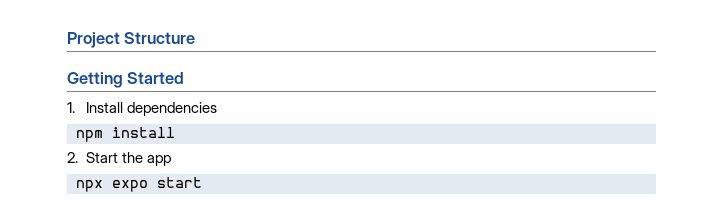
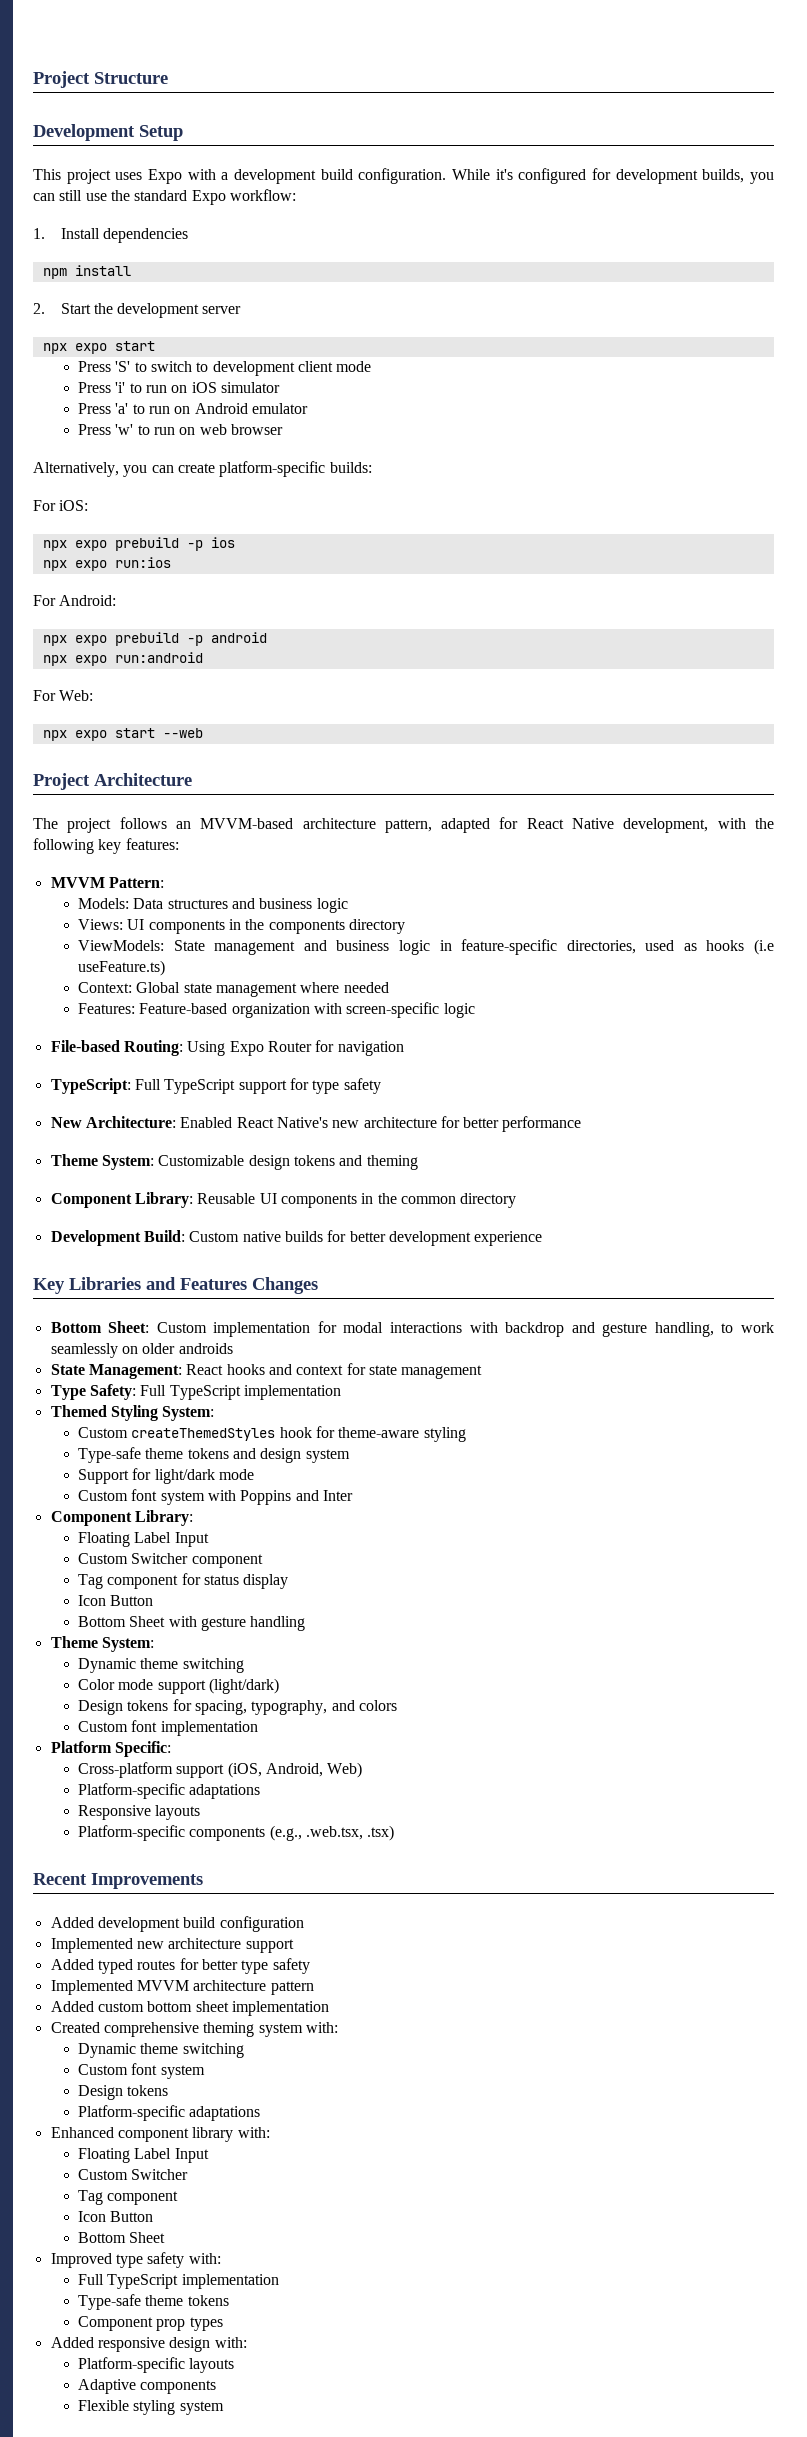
[67,72,185,88] Getting Started -> [33,124,183,141] [33,168,774,184] [33,189,296,205] Development Setup // This project uses Expo with a development build configuration. While it's configured for development builds, you can still use the standard Expo workflow:
[147,155,172,166] [76,177,202,192] app // npx expo start -> [117,303,242,318] [42,341,155,354] [78,361,372,376] [78,382,281,393] [78,403,309,414] [78,424,284,435] [33,461,372,477] [33,500,89,511] [42,537,235,551] [42,557,171,571] [33,595,117,606] [42,632,267,646] [42,652,203,666] [33,690,94,701] [42,728,203,741] [33,773,192,790] [33,817,774,833] [33,838,179,854] [50,877,164,888] [78,898,348,913] [78,919,406,934] [78,939,774,955] [78,960,166,976] [78,982,389,997] [78,1002,475,1018] [50,1040,404,1056] [50,1078,381,1094] [50,1116,582,1132] [50,1154,418,1170] [50,1192,517,1208] [50,1230,543,1246] [33,1277,318,1294] [50,1321,775,1337] [50,1343,233,1358] [50,1363,483,1379] [50,1384,341,1400] [50,1405,215,1421] [78,1426,466,1442] [78,1447,350,1463] [78,1468,255,1484] [78,1489,354,1505] [50,1510,193,1526] [78,1532,209,1547] [78,1553,263,1568] [78,1573,289,1589] [78,1595,154,1606] [78,1616,306,1631] [50,1636,154,1652] [78,1658,244,1673] [78,1678,280,1694] [78,1699,398,1715] [78,1720,258,1736] [50,1741,171,1757] [78,1762,363,1778] [78,1783,261,1799] [78,1805,201,1820] [78,1825,395,1841] [33,1873,203,1889] [50,1916,304,1932] [50,1938,294,1953] [50,1958,310,1974] [50,1980,314,1995] [50,2001,329,2016] [50,2022,338,2037] [78,2043,244,2058] [78,2063,205,2079] [78,2085,169,2100] [78,2105,261,2121] [50,2127,270,2142] [78,2148,209,2163] [78,2169,189,2180] [78,2190,179,2205] [78,2211,154,2222] [78,2232,166,2243] [50,2252,221,2268] [78,2274,279,2289] [78,2294,229,2310] [78,2316,223,2331] [50,2337,247,2352] [78,2357,235,2373] [78,2379,217,2394] [78,2400,224,2415] development server // npx expo start // Press 'S' to switch to development client mode // Press 'i' to run on iOS simulator // Press 'a' to run on Android emulator // Press 'w' to run on web browser // Alternatively, you can create platform-specific builds: // For iOS: // npx expo prebuild -p ios // npx expo run:ios // For Android: // npx expo prebuild -p android // npx expo run:android // For Web: // npx expo start --web // Project Architecture // The project follows an MVVM-based architecture pattern, adapted for React Native development, with the following key features: // MVVM Pattern: // Models: Data structures and business logic // Views: UI components in the components directory // ViewModels: State management and business logic in feature-specific directories, used as hooks (i.e useFeature.ts) // Context: Global state management where needed // Features: Feature-based organization with screen-specific logic // File-based Routing: Using Expo Router for navigation // TypeScript: Full TypeScript support for type safety // New Architecture: Enabled React Native's new architecture for better performance // Theme System: Customizable design tokens and theming // Component Library: Reusable UI components in the common directory // Development Build: Custom native builds for better development experience // Key Libraries and Features Changes // Bottom Sheet: Custom implementation for modal interactions with backdrop and gesture handling, to work seamlessly on older androids // State Management: React hooks and context for state management // Type Safety: Full TypeScript implementation // Themed Styling System: // Custom createThemedStyles hook for theme-aware styling // Type-safe theme tokens and design system // Support for light/dark mode // Custom font system with Poppins and Inter // Component Library: // Floating Label Input // Custom Switcher component // Tag component for status display // Icon Button // Bottom Sheet with gesture handling // Theme System: // Dynamic theme switching // Color mode support (light/dark) // Design tokens for spacing, typography, and colors // Custom font implementation // Platform Specific: // Cross-platform support (iOS, Android, Web) // Platform-specific adaptations // Responsive layouts // Platform-specific components (e.g., .web.tsx, .tsx) // Recent Improvements // Added development build configuration // Implemented new architecture support // Added typed routes for better type safety // Implemented MVVM architecture pattern // Added custom bottom sheet implementation // Created comprehensive theming system with: // Dynamic theme switching // Custom font system // Design tokens // Platform-specific adaptations // Enhanced component library with: // Floating Label Input // Custom Switcher // Tag component // Icon Button // Bottom Sheet // Improved type safety with: // Full TypeScript implementation // Type-safe theme tokens // Component prop types // Added responsive design with: // Platform-specific layouts // Adaptive components // Flexible styling system

